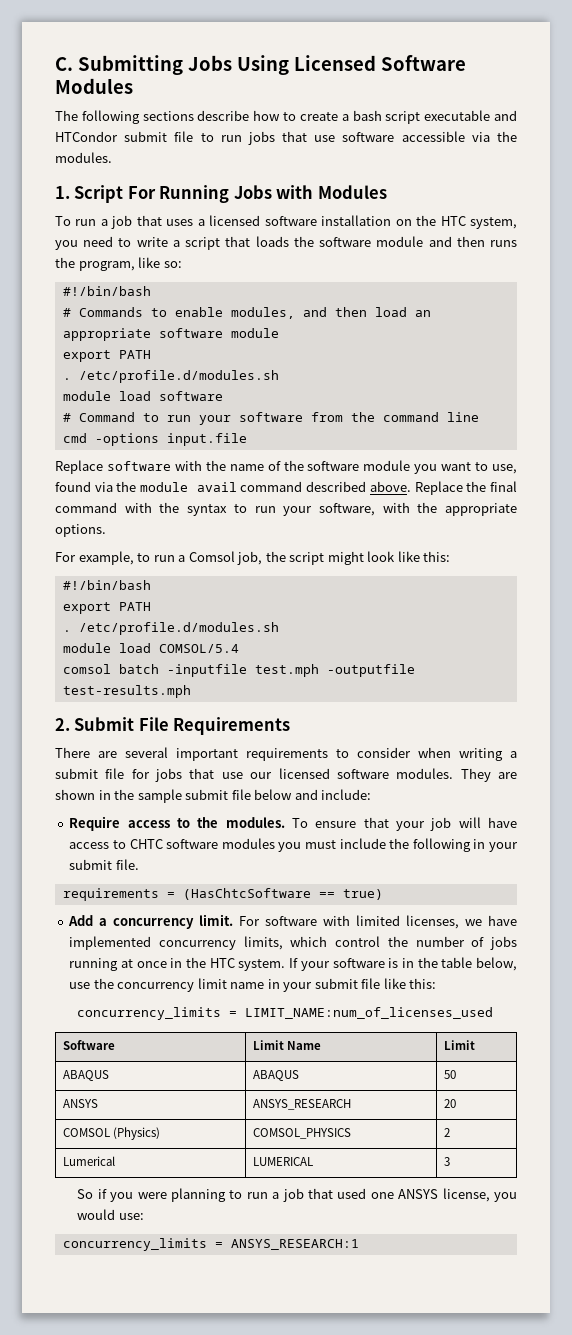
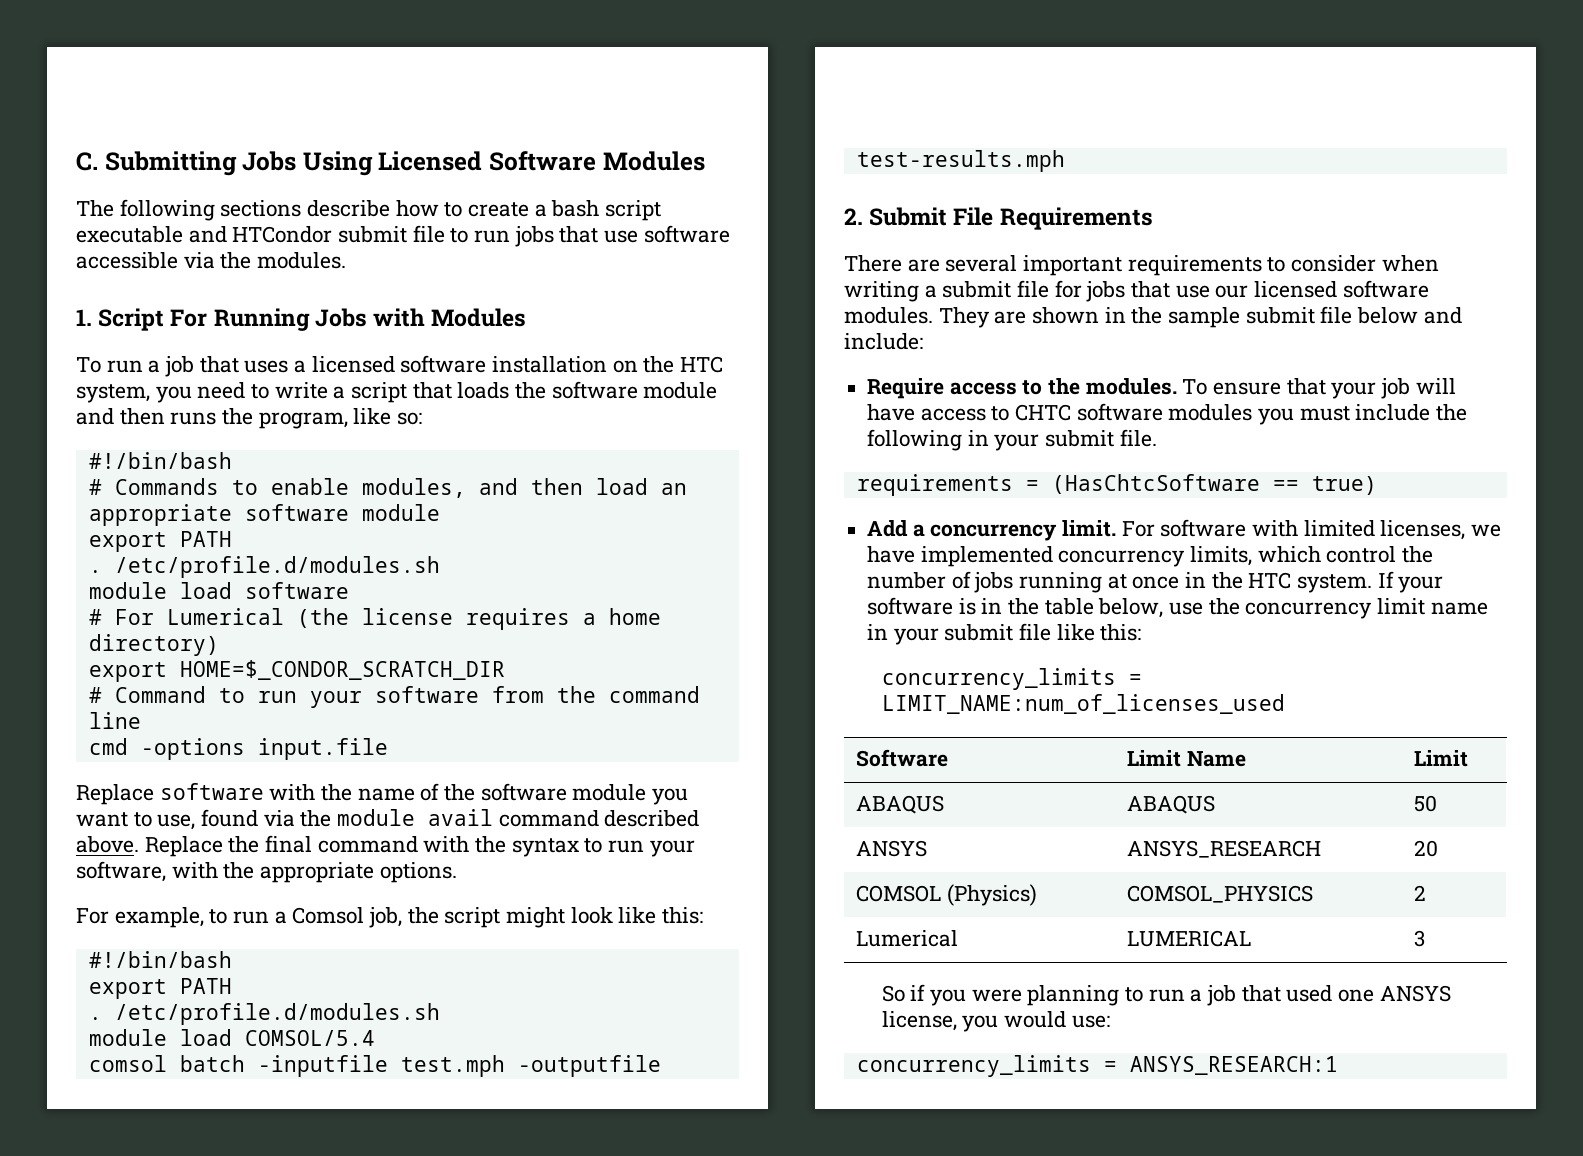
(223, 396) none -> [88,608,661,630] [88,634,219,656] [88,660,505,682] // # For Lumerical (the license requires a home directory) // export HOME=$_CONDOR_SCRATCH_DIR

